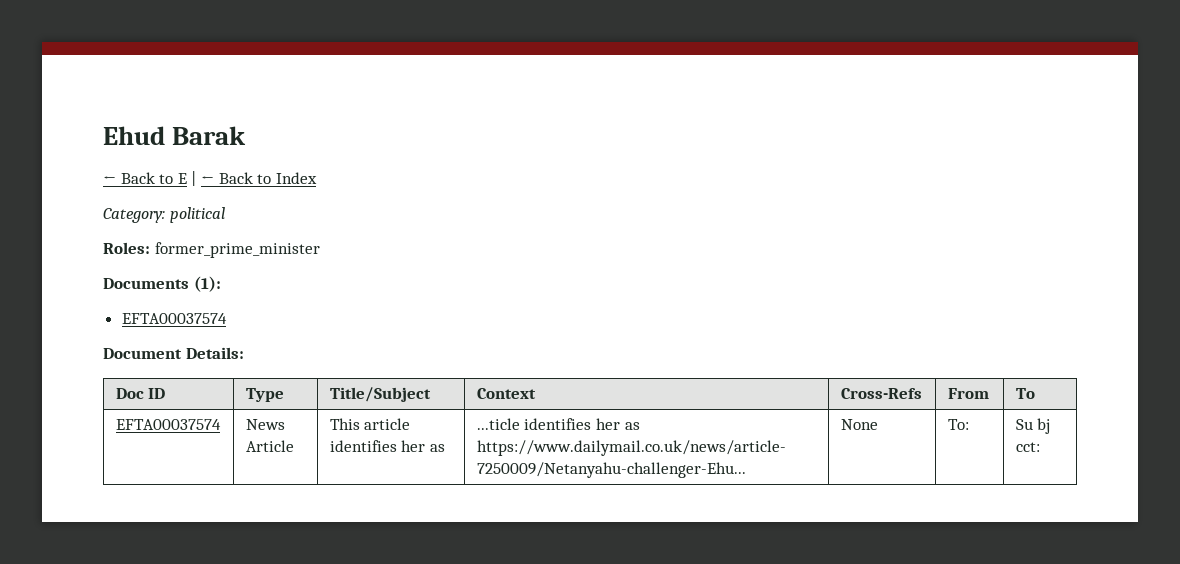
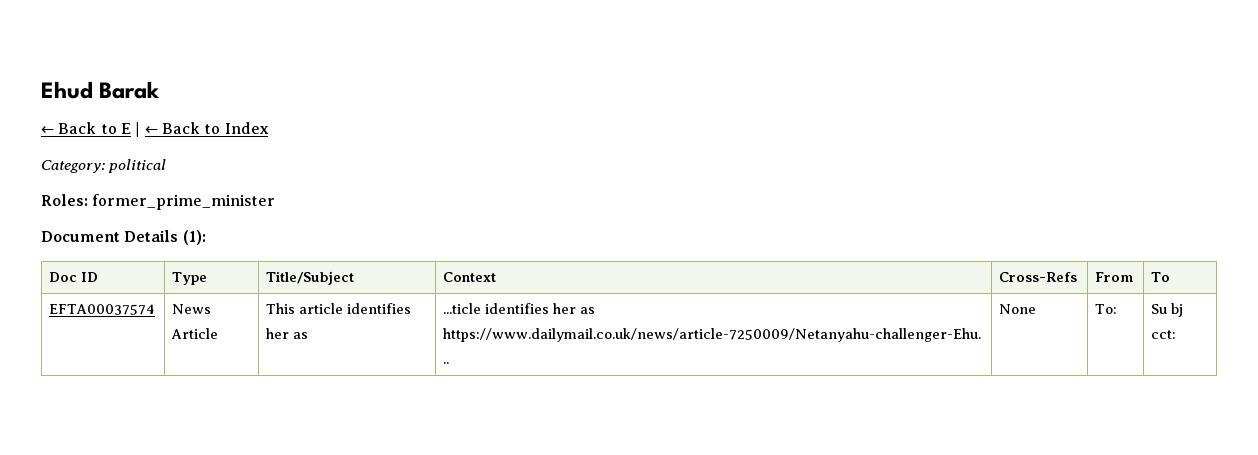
[103,278,189,289] Documents -> [41,230,179,242] Document Details
[121,313,227,324] [103,347,244,359] // EFTA00037574 // Document Details: -> (206, 237) none

